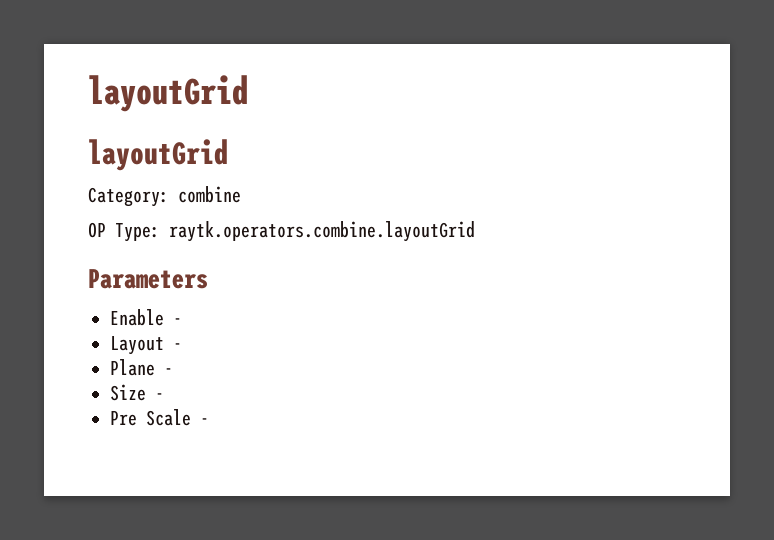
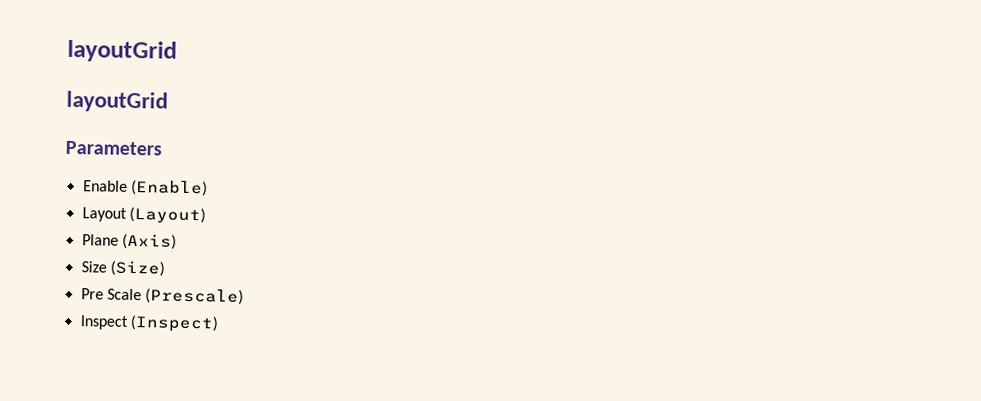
[88,186,241,207] [88,221,475,242] // Category: combine // OP Type: raytk.operators.combine.layoutGrid -> (168, 101) none
[173,318,182,325] - -> [130,179,208,197] (Enable)
[173,343,182,350] - -> [128,206,206,224] (Layout)
[164,368,173,375] - -> [121,233,177,250] (Axis)
[155,393,164,400] - -> [109,260,165,277] (Size)
[200,418,209,425] - -> [145,288,245,305] [79,314,219,333] (Prescale) // Inspect (Inspect)

